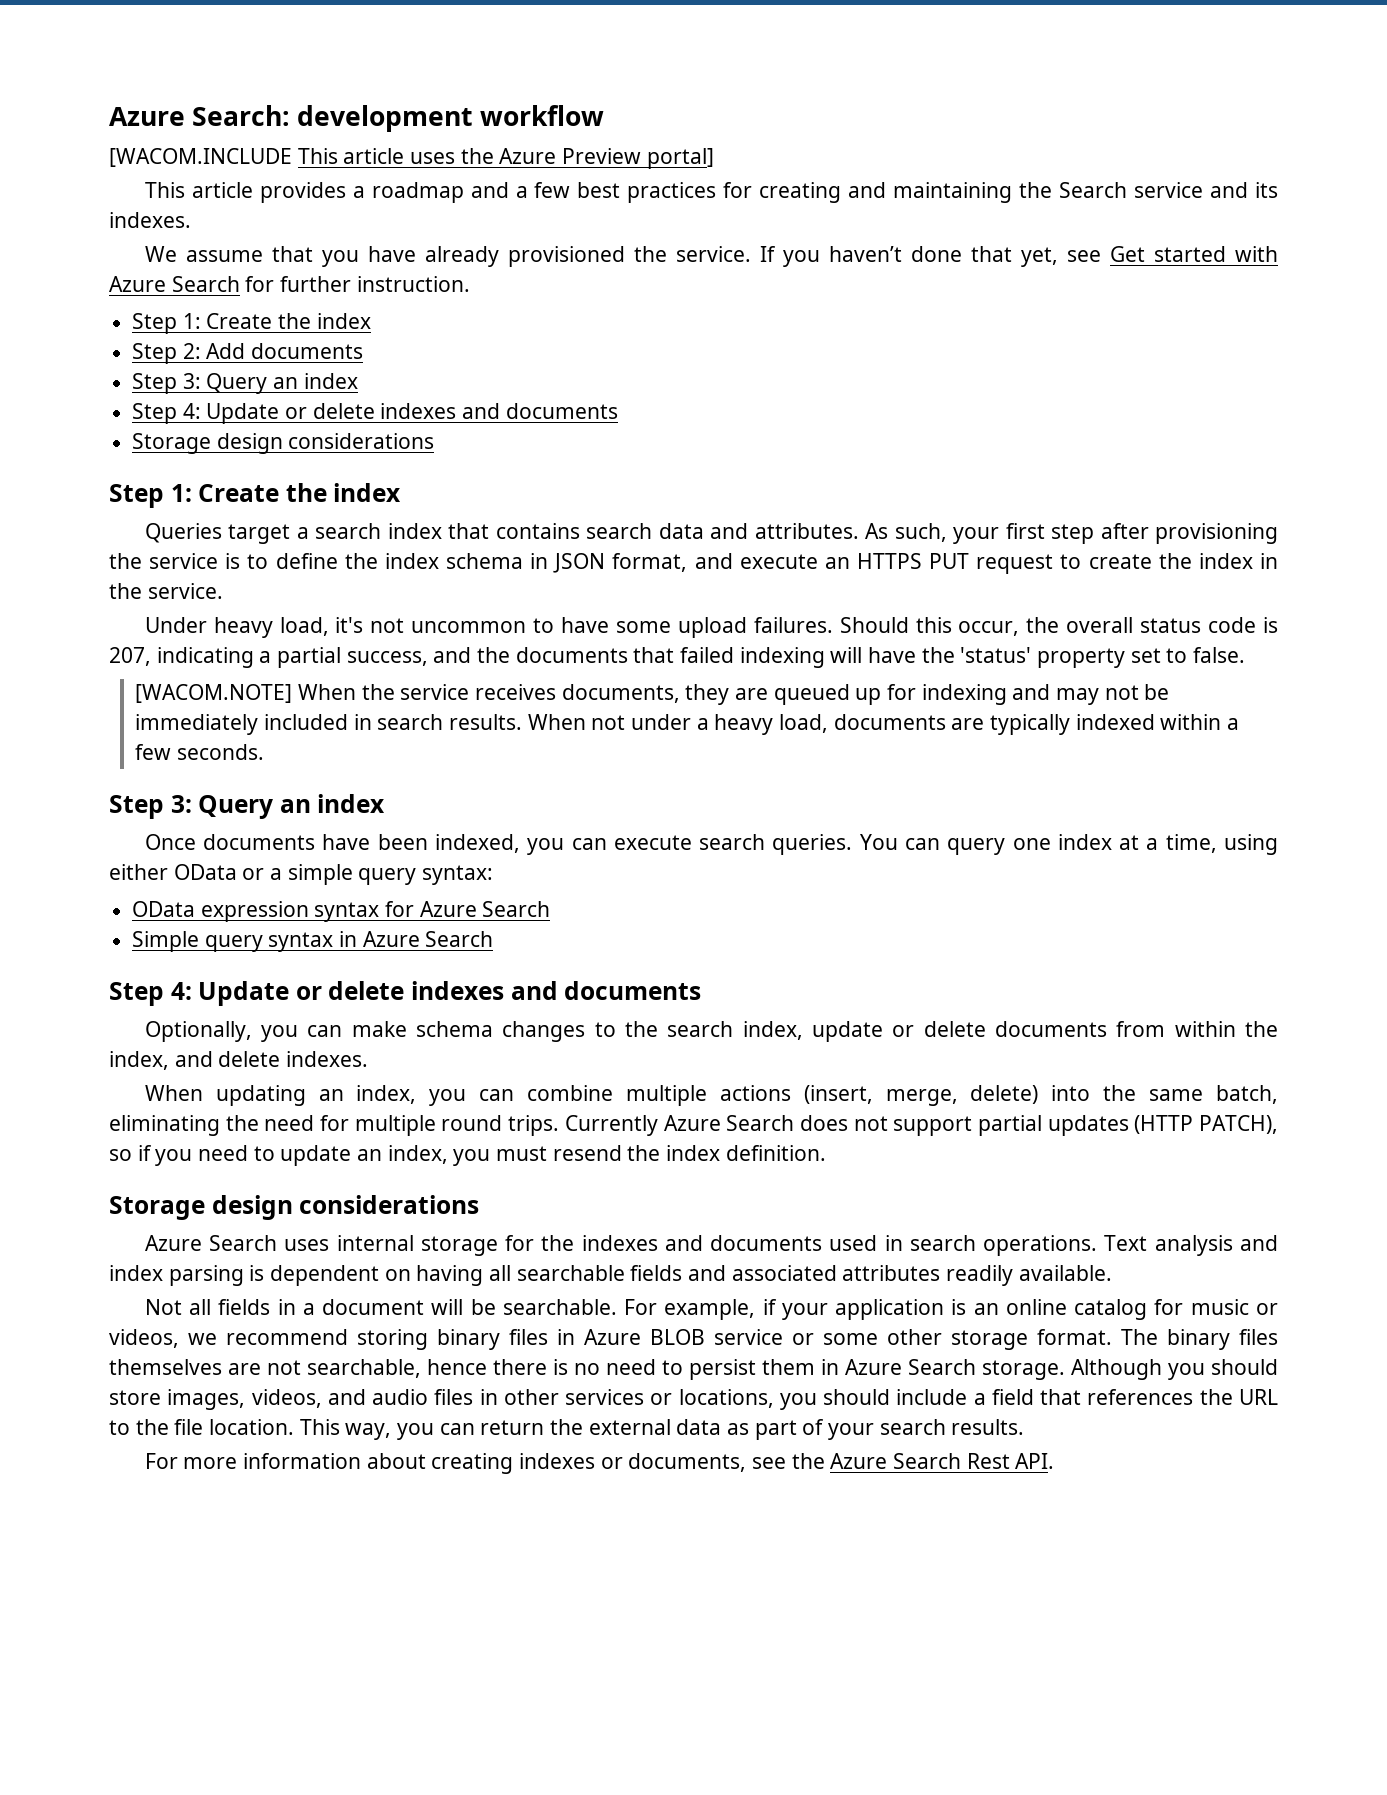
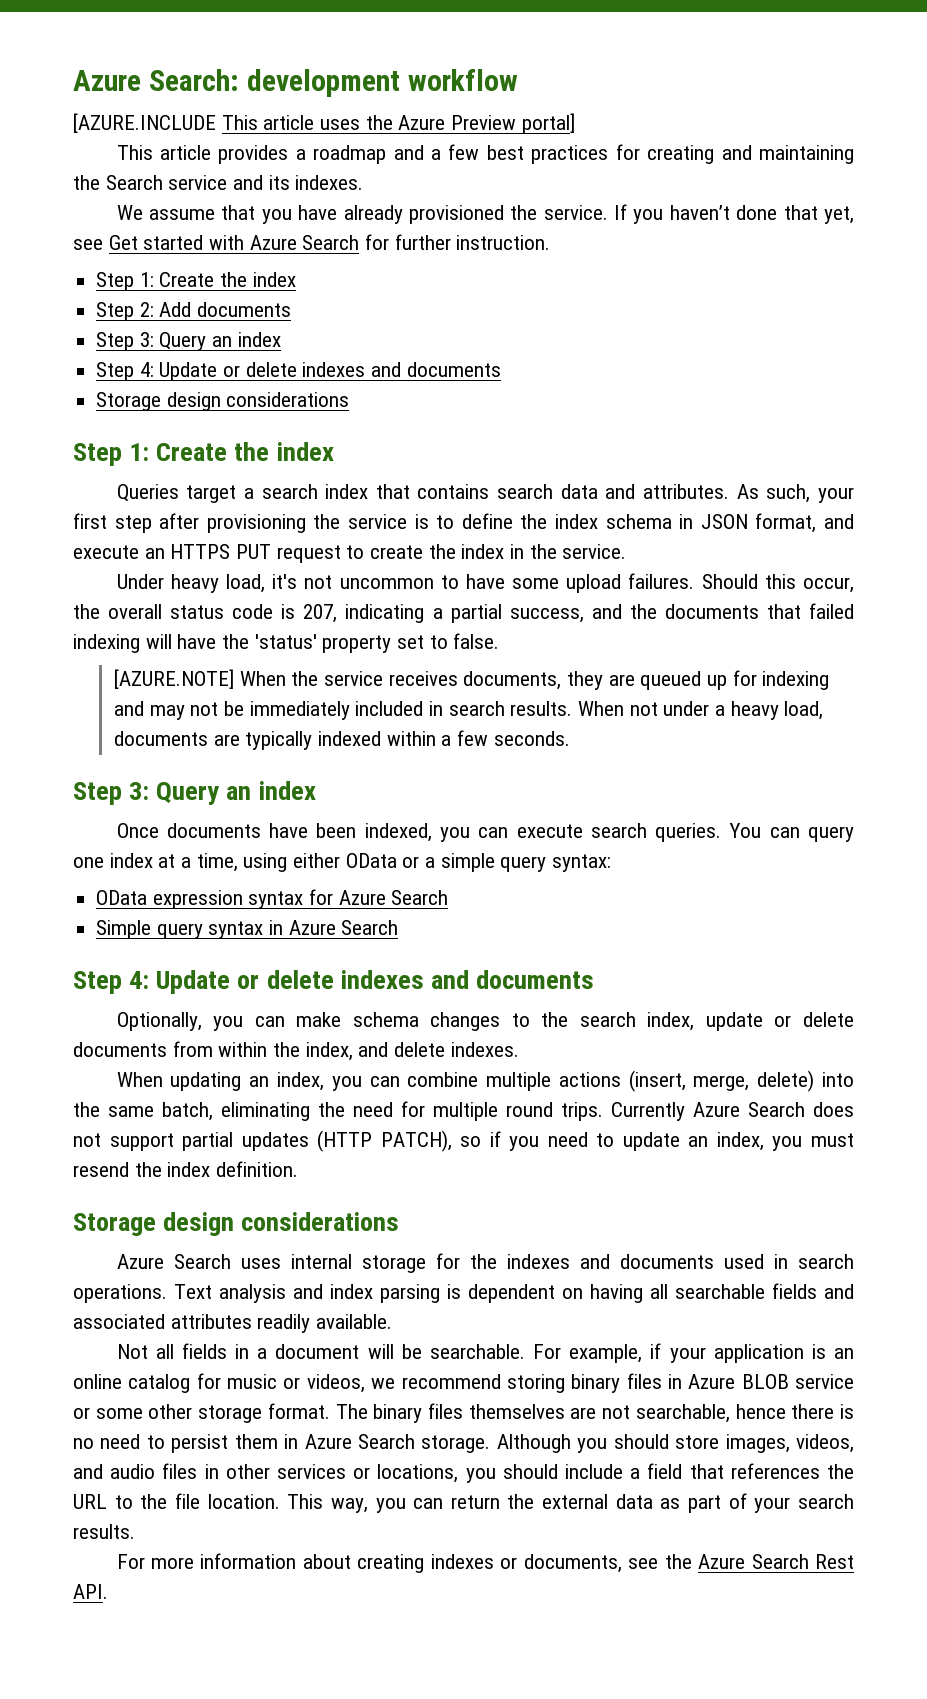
[109,148,292,167] [WACOM.INCLUDE -> [73,113,216,133] [AZURE.INCLUDE
[135,684,293,703] [WACOM.NOTE] -> [114,669,235,689] [AZURE.NOTE]

